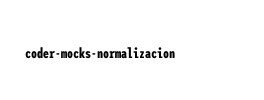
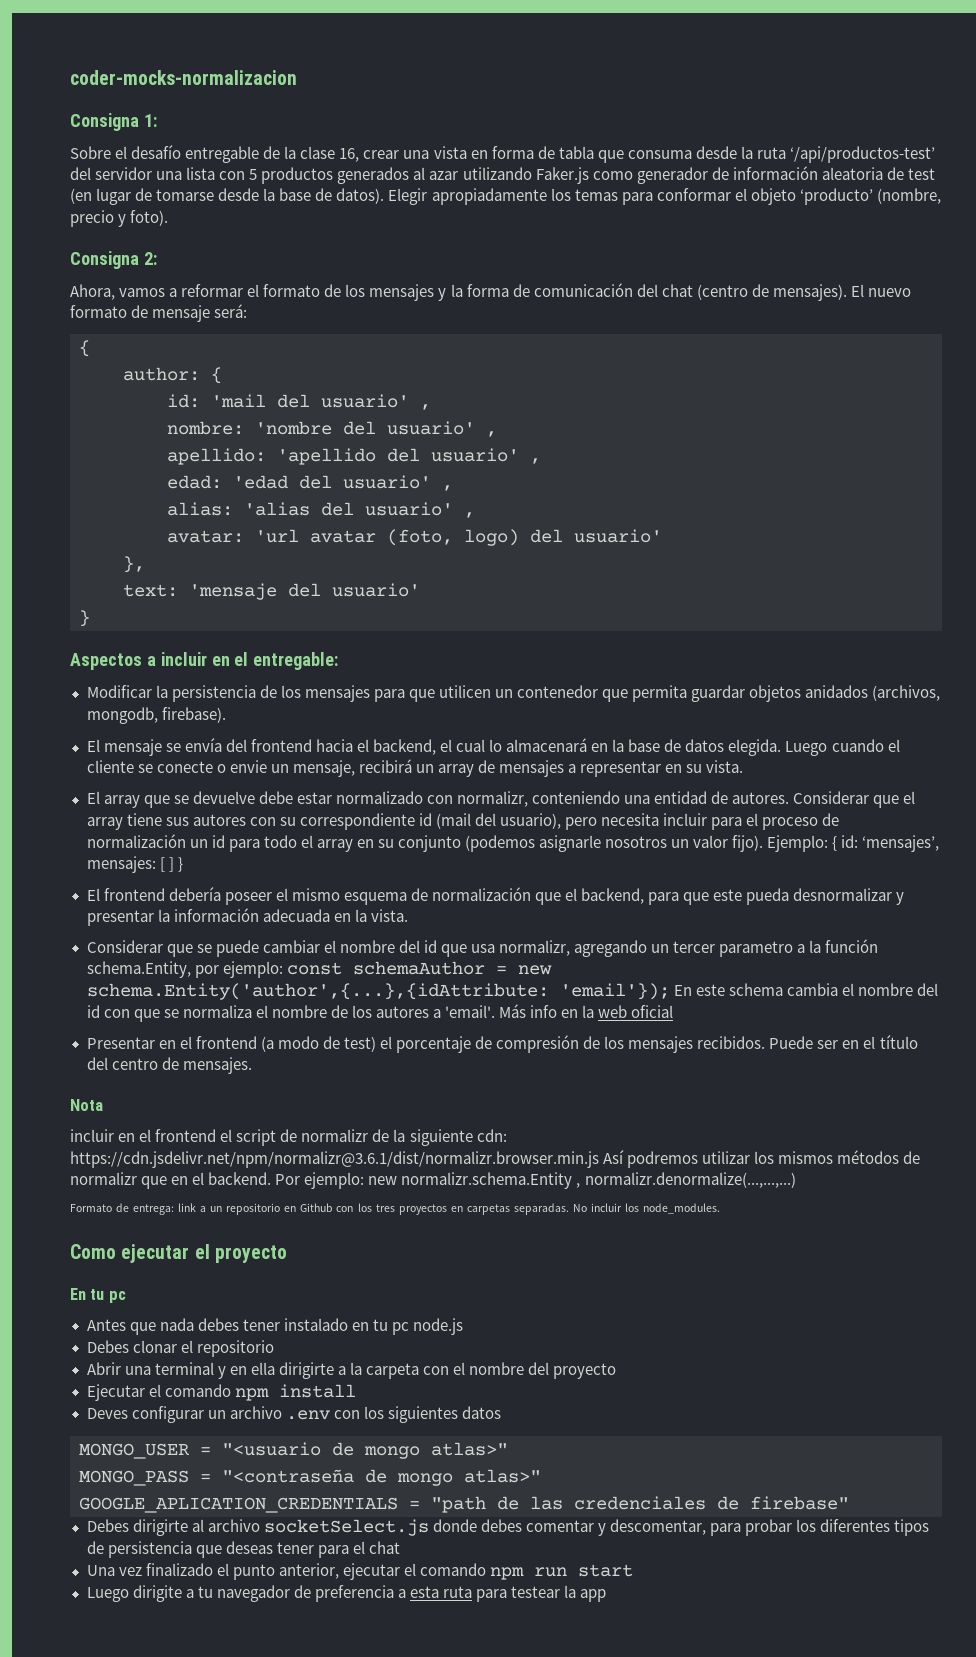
(175, 53) none -> [70,113,157,131] [70,145,935,163] [70,166,935,184] [70,188,941,205] [70,210,169,227] [70,251,157,269] [70,283,911,301] [70,304,248,322] [79,340,90,357] [123,367,222,384] [167,394,431,410] [167,421,497,437] [167,448,541,465] [167,475,453,491] [167,502,475,518] [167,529,662,546] [123,556,145,573] [123,583,420,600] [79,610,90,627] [70,652,339,670] [86,685,941,702] [86,707,226,724] [86,738,900,756] [86,759,744,777] [86,791,916,808] [86,813,840,830] [86,834,940,852] [86,856,183,873] [86,887,905,905] [86,908,408,926] [86,939,879,957] [86,961,552,978] [86,983,938,1000] [86,1004,674,1022] [86,1035,918,1053] [86,1057,252,1074] [70,1099,103,1111] [70,1129,507,1146] [70,1150,921,1168] [70,1172,796,1189] [70,1203,720,1215] [70,1244,287,1263] [70,1288,126,1303] [86,1318,463,1335] [86,1340,274,1357] [86,1362,617,1379] [86,1384,356,1401] [86,1406,501,1423] [79,1442,508,1459] [79,1469,541,1486] [79,1496,849,1513] [86,1519,930,1536] [86,1541,400,1558] [86,1563,633,1580] [86,1585,607,1602] // Consigna 1: // Sobre el desafío entregable de la clase 16, crear una vista en forma de tabla que consuma desde la ruta ‘/api/productos-test’ del servidor una lista con 5 productos generados al azar utilizando Faker.js como generador de información aleatoria de test (en lugar de tomarse desde la base de datos). Elegir apropiadamente los temas para conformar el objeto ‘producto’ (nombre, precio y foto). // Consigna 2: // Ahora, vamos a reformar el formato de los mensajes y la forma de comunicación del chat (centro de mensajes). El nuevo formato de mensaje será: // { // author: { // id: 'mail del usuario' , // nombre: 'nombre del usuario' , // apellido: 'apellido del usuario' , // edad: 'edad del usuario' , // alias: 'alias del usuario' , // avatar: 'url avatar (foto, logo) del usuario' // }, // text: 'mensaje del usuario' // } // Aspectos a incluir en el entregable: // Modificar la persistencia de los mensajes para que utilicen un contenedor que permita guardar objetos anidados (archivos, mongodb, firebase). // El mensaje se envía del frontend hacia el backend, el cual lo almacenará en la base de datos elegida. Luego cuando el cliente se conecte o envie un mensaje, recibirá un array de mensajes a representar en su vista. // El array que se devuelve debe estar normalizado con normalizr, conteniendo una entidad de autores. Considerar que el array tiene sus autores con su correspondiente id (mail del usuario), pero necesita incluir para el proceso de normalización un id para todo el array en su conjunto (podemos asignarle nosotros un valor fijo). Ejemplo: { id: ‘mensajes’, mensajes: [ ] } // El frontend debería poseer el mismo esquema de normalización que el backend, para que este pueda desnormalizar y presentar la información adecuada en la vista. // Considerar que se puede cambiar el nombre del id que usa normalizr, agregando un tercer parametro a la función schema.Entity, por ejemplo: const schemaAuthor = new schema.Entity('author',{...},{idAttribute: 'email'}); En este schema cambia el nombre del id con que se normaliza el nombre de los autores a 'email'. Más info en la web oficial // Presentar en el frontend (a modo de test) el porcentaje de compresión de los mensajes recibidos. Puede ser en el título del centro de mensajes. // Nota // incluir en el frontend el script de normalizr de la siguiente cdn: https://cdn.jsdelivr.net/npm/normalizr@3.6.1/dist/normalizr.browser.min.js Así podremos utilizar los mismos métodos de normalizr que en el backend. Por ejemplo: new normalizr.schema.Entity , normalizr.denormalize(...,...,...) // Formato de entrega: link a un repositorio en Github con los tres proyectos en carpetas separadas. No incluir los node_modules. // Como ejecutar el proyecto // En tu pc // Antes que nada debes tener instalado en tu pc node.js // Debes clonar el repositorio // Abrir una terminal y en ella dirigirte a la carpeta con el nombre del proyecto // Ejecutar el comando npm install // Deves configurar un archivo .env con los siguientes datos // MONGO_USER = "<usuario de mongo atlas>" // MONGO_PASS = "<contraseña de mongo atlas>" // GOOGLE_APLICATION_CREDENTIALS = "path de las credenciales de firebase" // Debes dirigirte al archivo socketSelect.js donde debes comentar y descomentar, para probar los diferentes tipos de persistencia que deseas tener para el chat // Una vez finalizado el punto anterior, ejecutar el comando npm run start // Luego dirigite a tu navegador de preferencia a esta ruta para testear la app

